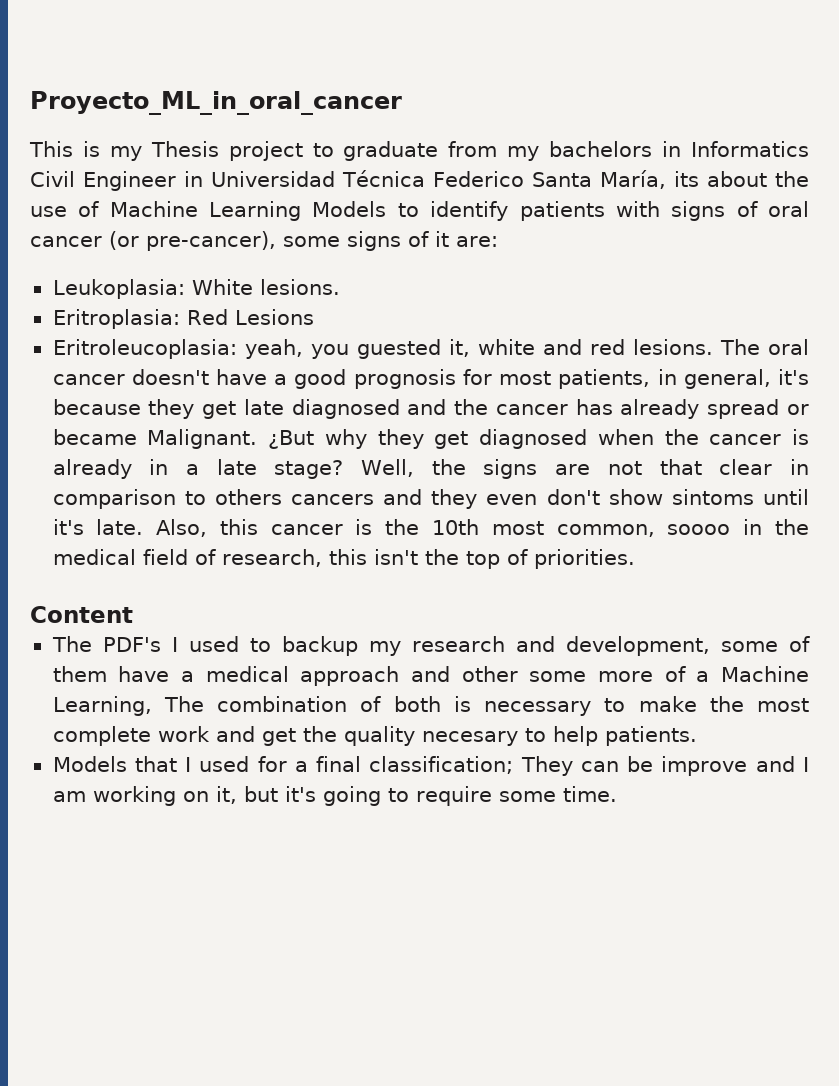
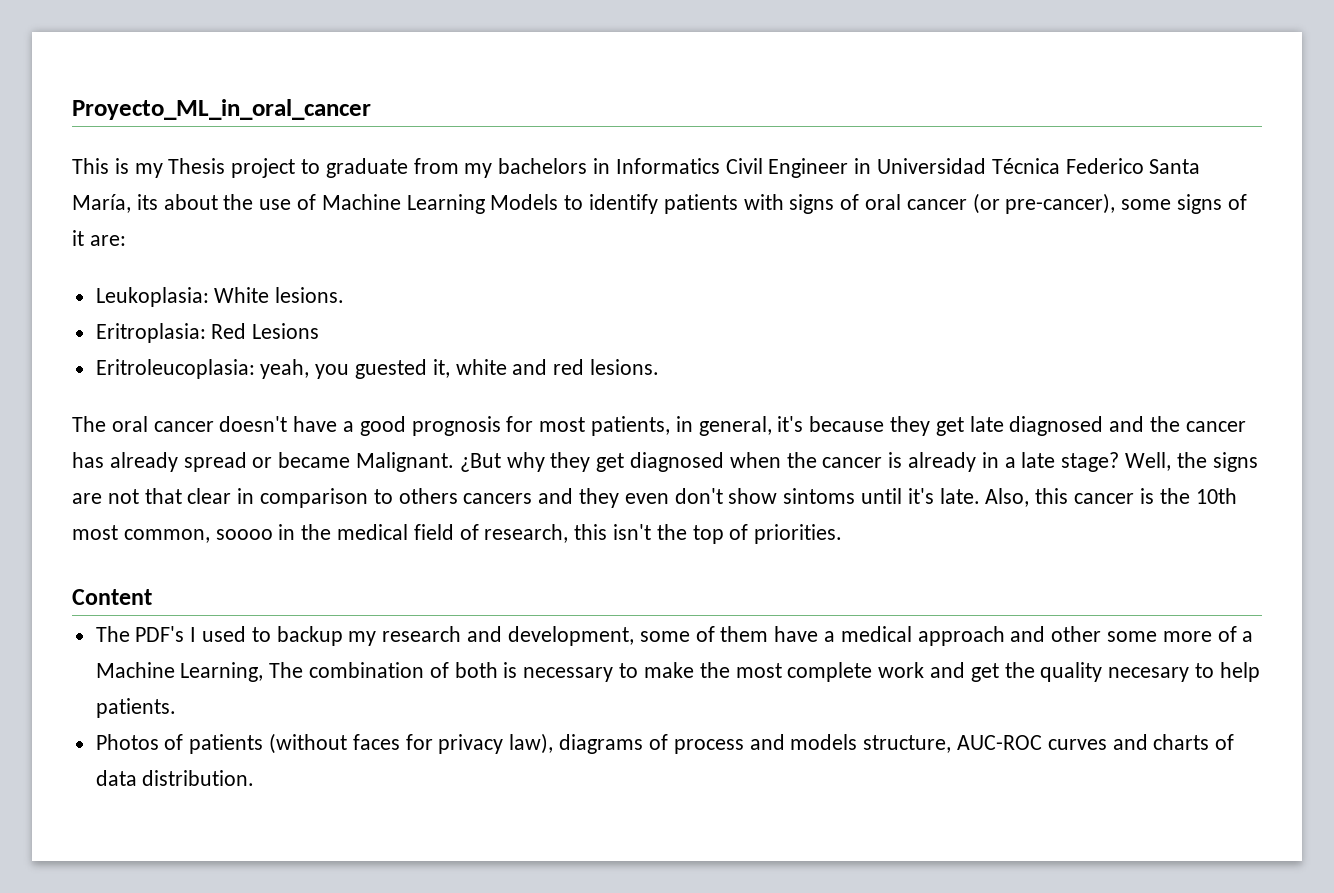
(713, 347) none -> (660, 367) //
[52,756,809,776] [52,786,617,806] Models that I used for a final classification; They can be improve and I am working on it, but it's going to require some time. -> [95,733,1235,754] [95,770,255,786] Photos of patients (without faces for privacy law), diagrams of process and models structure, AUC-ROC curves and charts of data distribution.

